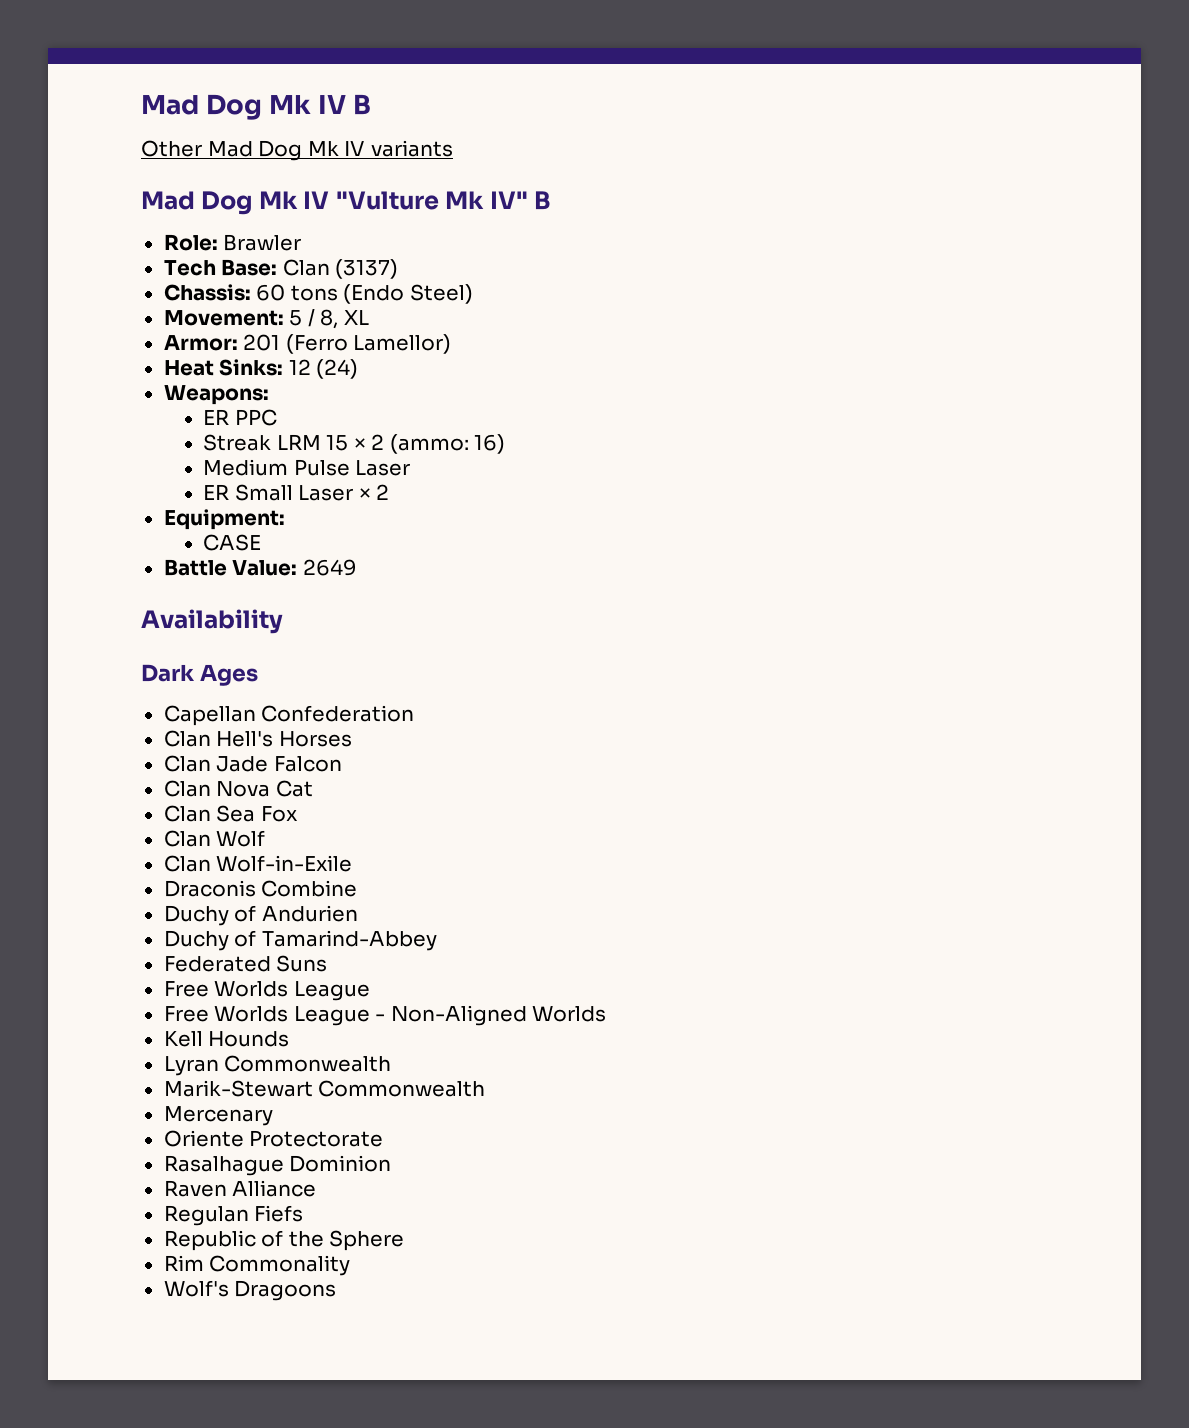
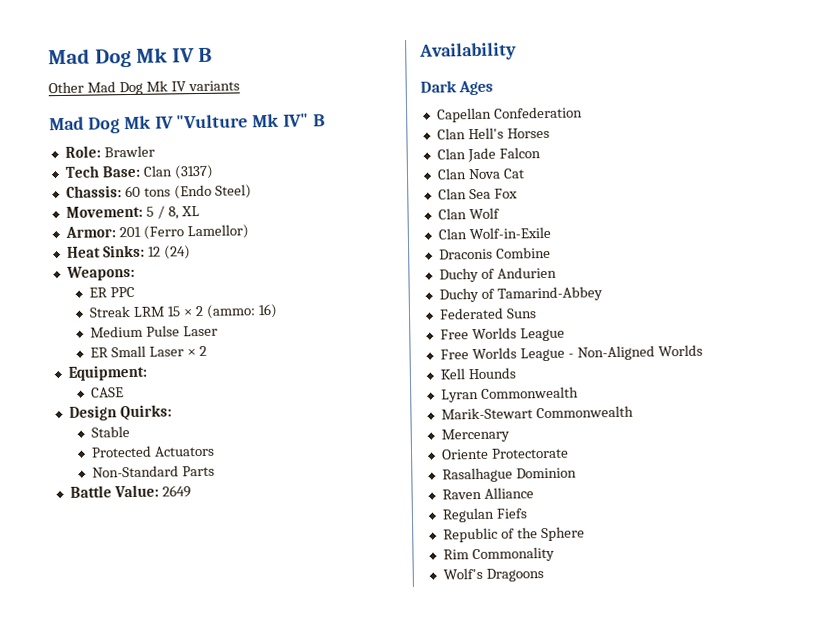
(262, 542) none -> [68,404,172,421] [91,426,131,438] [91,445,216,458] [92,465,216,478] // Design Quirks: // Stable // Protected Actuators // Non-Standard Parts

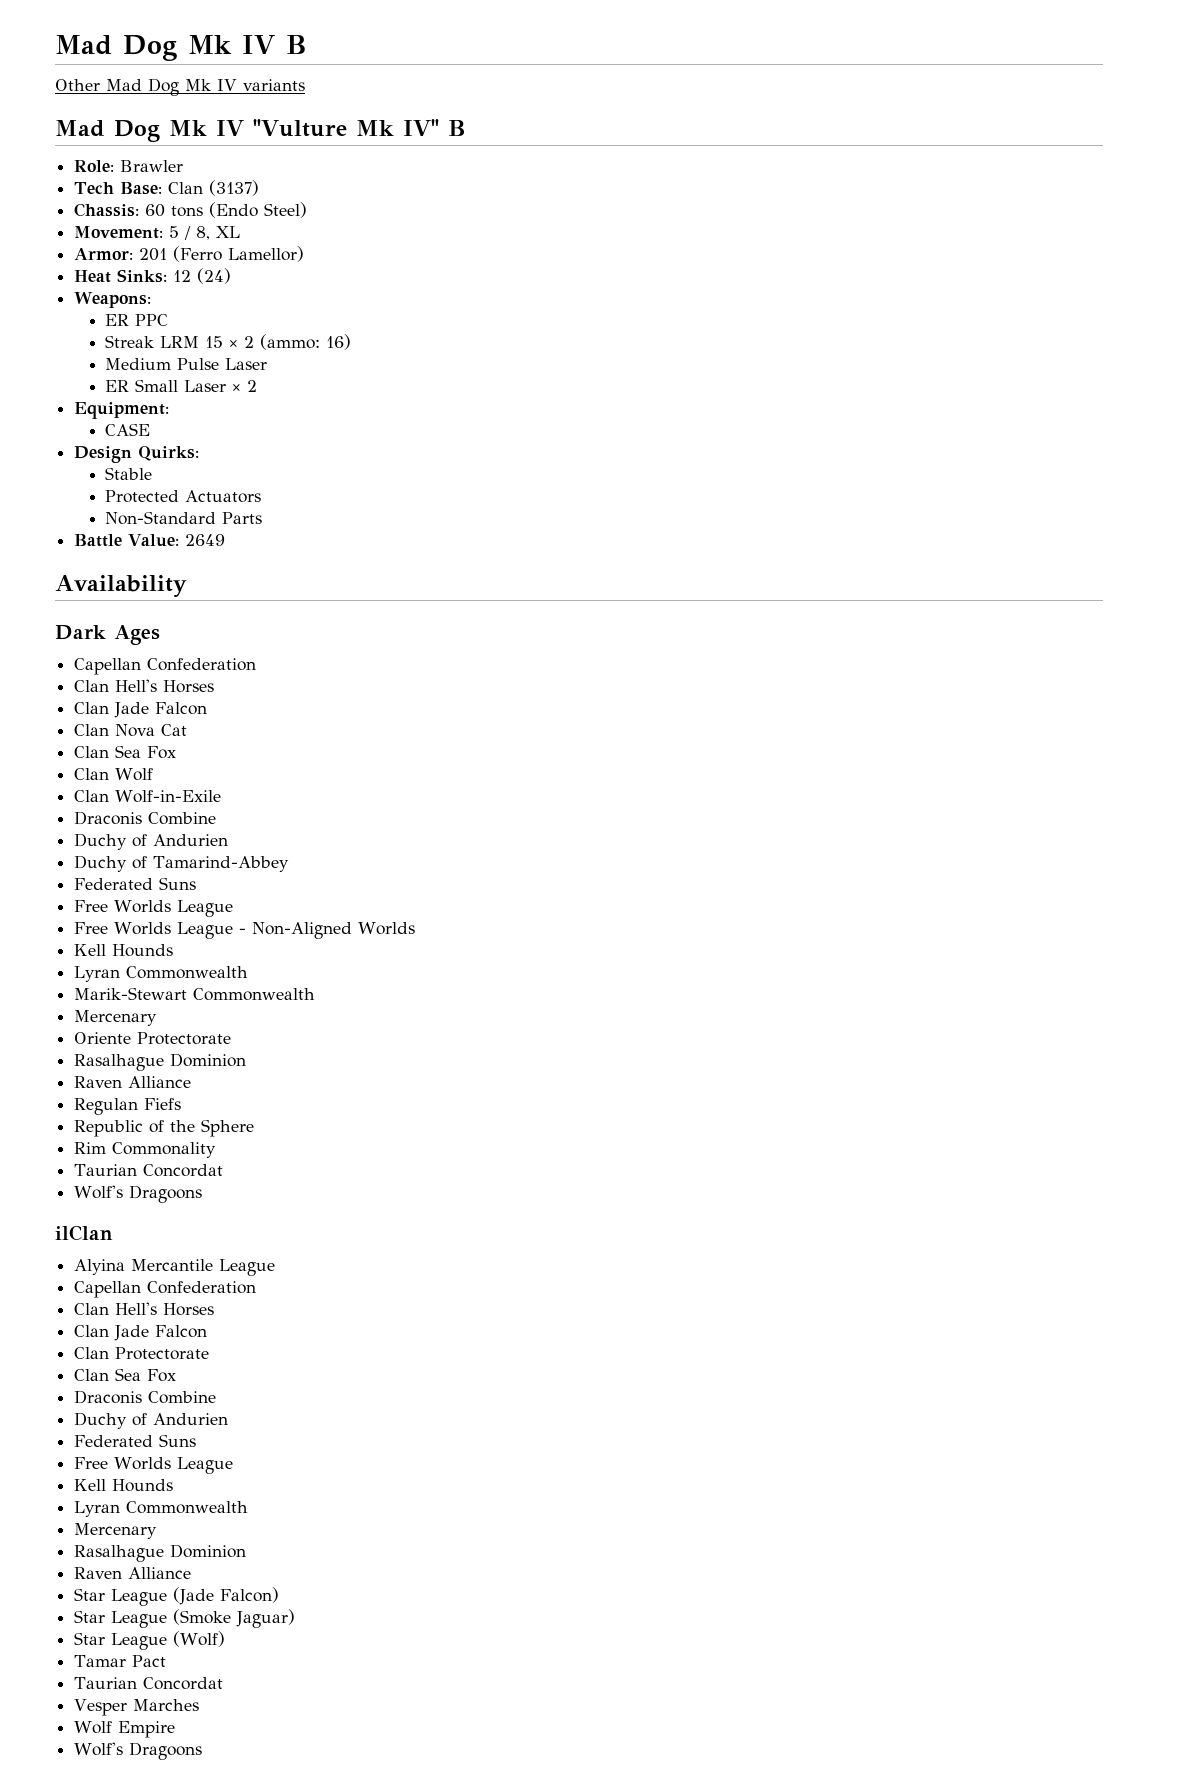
[442,567,544,582] // Wolf's Dragoons -> [74,1164,224,1177] [74,1185,203,1203] [55,1225,113,1241] [74,1259,276,1276] [74,1281,257,1298] [74,1302,215,1316] [74,1325,208,1341] [74,1347,210,1360] [74,1368,177,1382] [74,1390,217,1404] [74,1412,229,1429] [74,1434,197,1447] [74,1457,234,1474] [74,1479,174,1492] [74,1501,249,1517] [74,1523,158,1539] [74,1544,247,1562] [74,1567,192,1579] [74,1587,280,1606] [74,1609,296,1628] [74,1631,226,1650] [74,1655,167,1667] [74,1677,224,1690] [74,1699,200,1716] [74,1721,176,1738] [74,1742,203,1760] // Taurian Concordat // Wolf's Dragoons // ilClan // Alyina Mercantile League // Capellan Confederation // Clan Hell's Horses // Clan Jade Falcon // Clan Protectorate // Clan Sea Fox // Draconis Combine // Duchy of Andurien // Federated Suns // Free Worlds League // Kell Hounds // Lyran Commonwealth // Mercenary // Rasalhague Dominion // Raven Alliance // Star League (Jade Falcon) // Star League (Smoke Jaguar) // Star League (Wolf) // Tamar Pact // Taurian Concordat // Vesper Marches // Wolf Empire // Wolf's Dragoons

